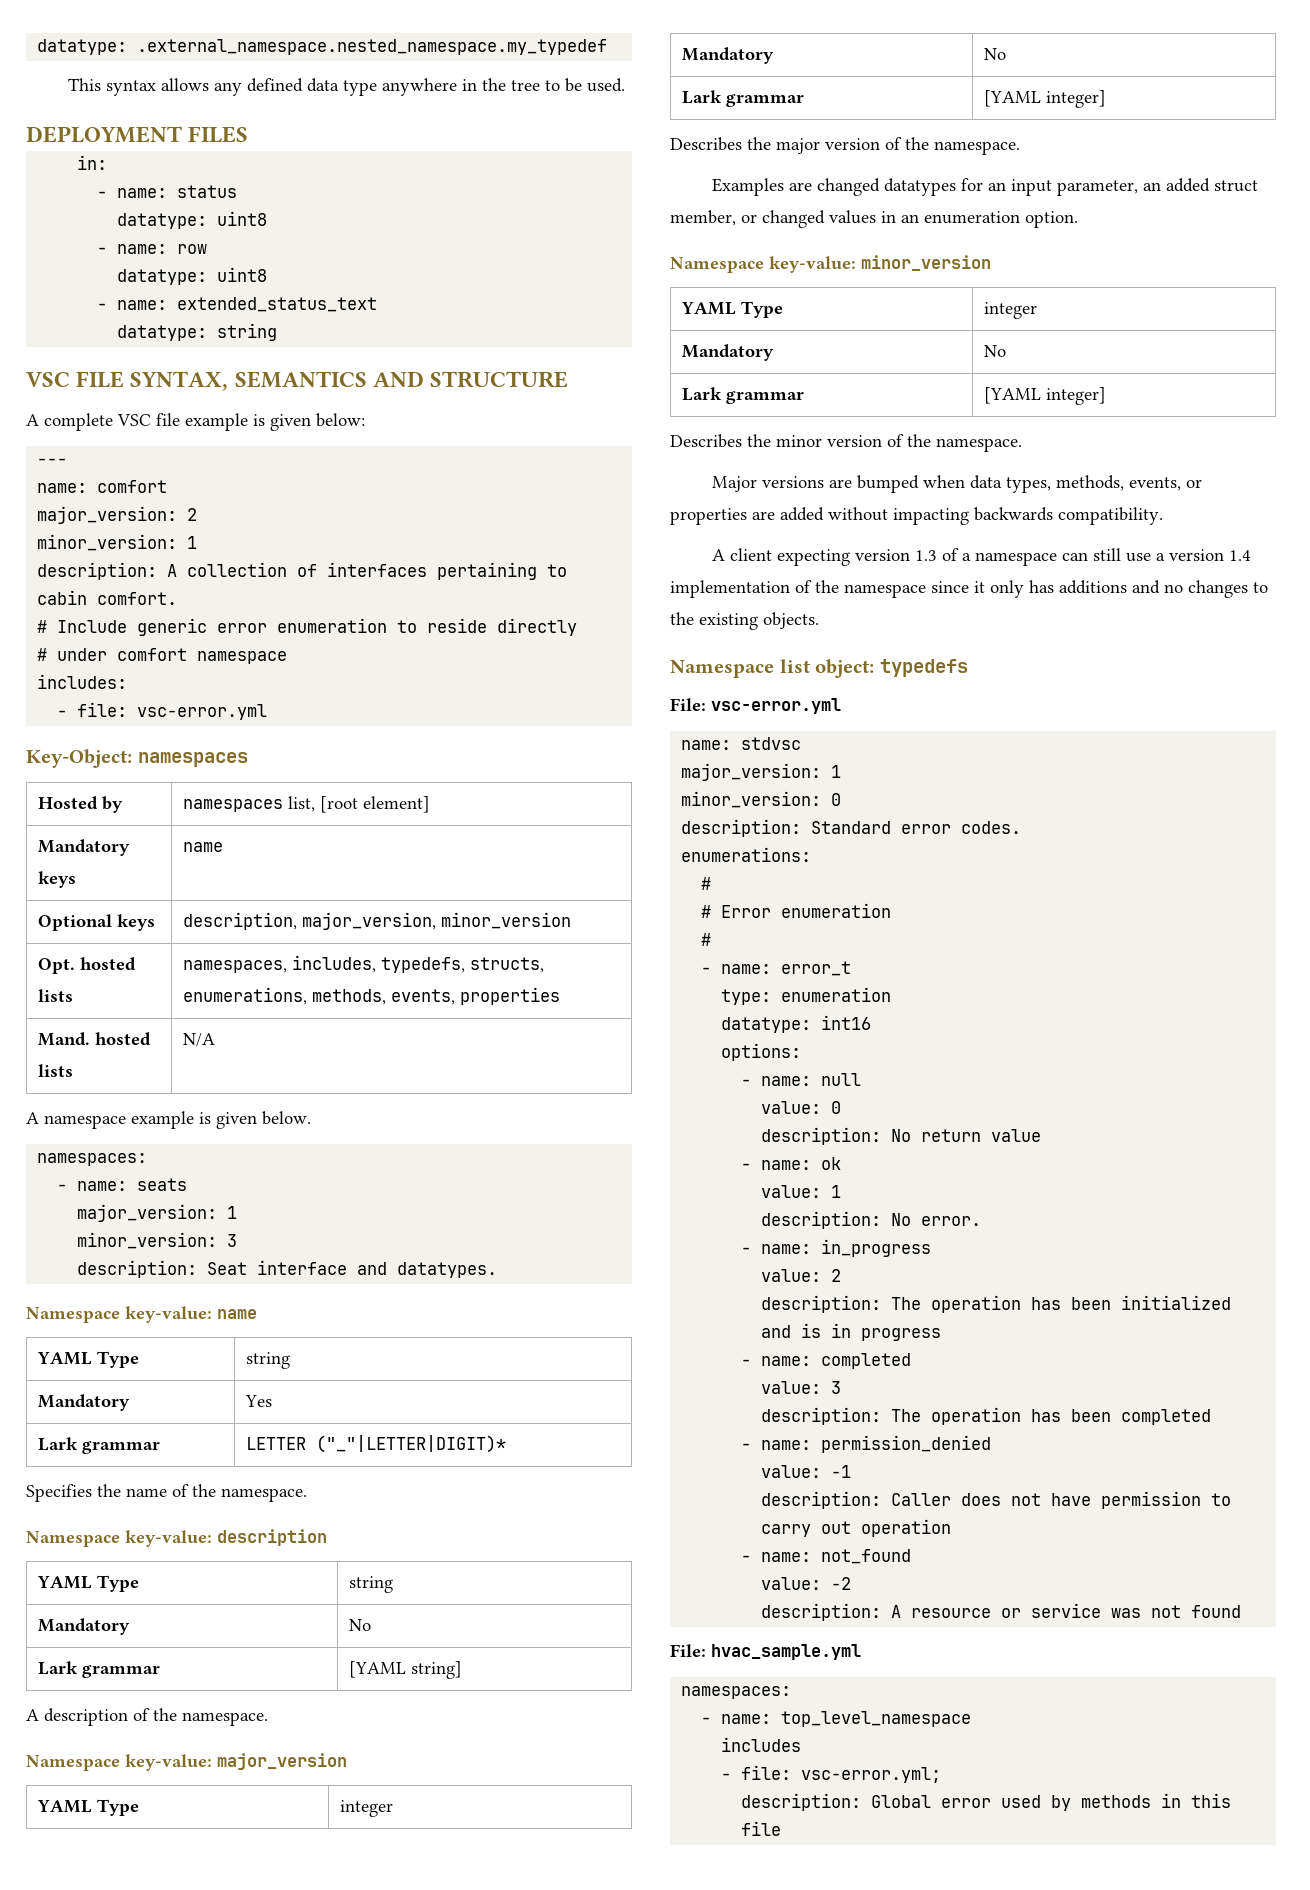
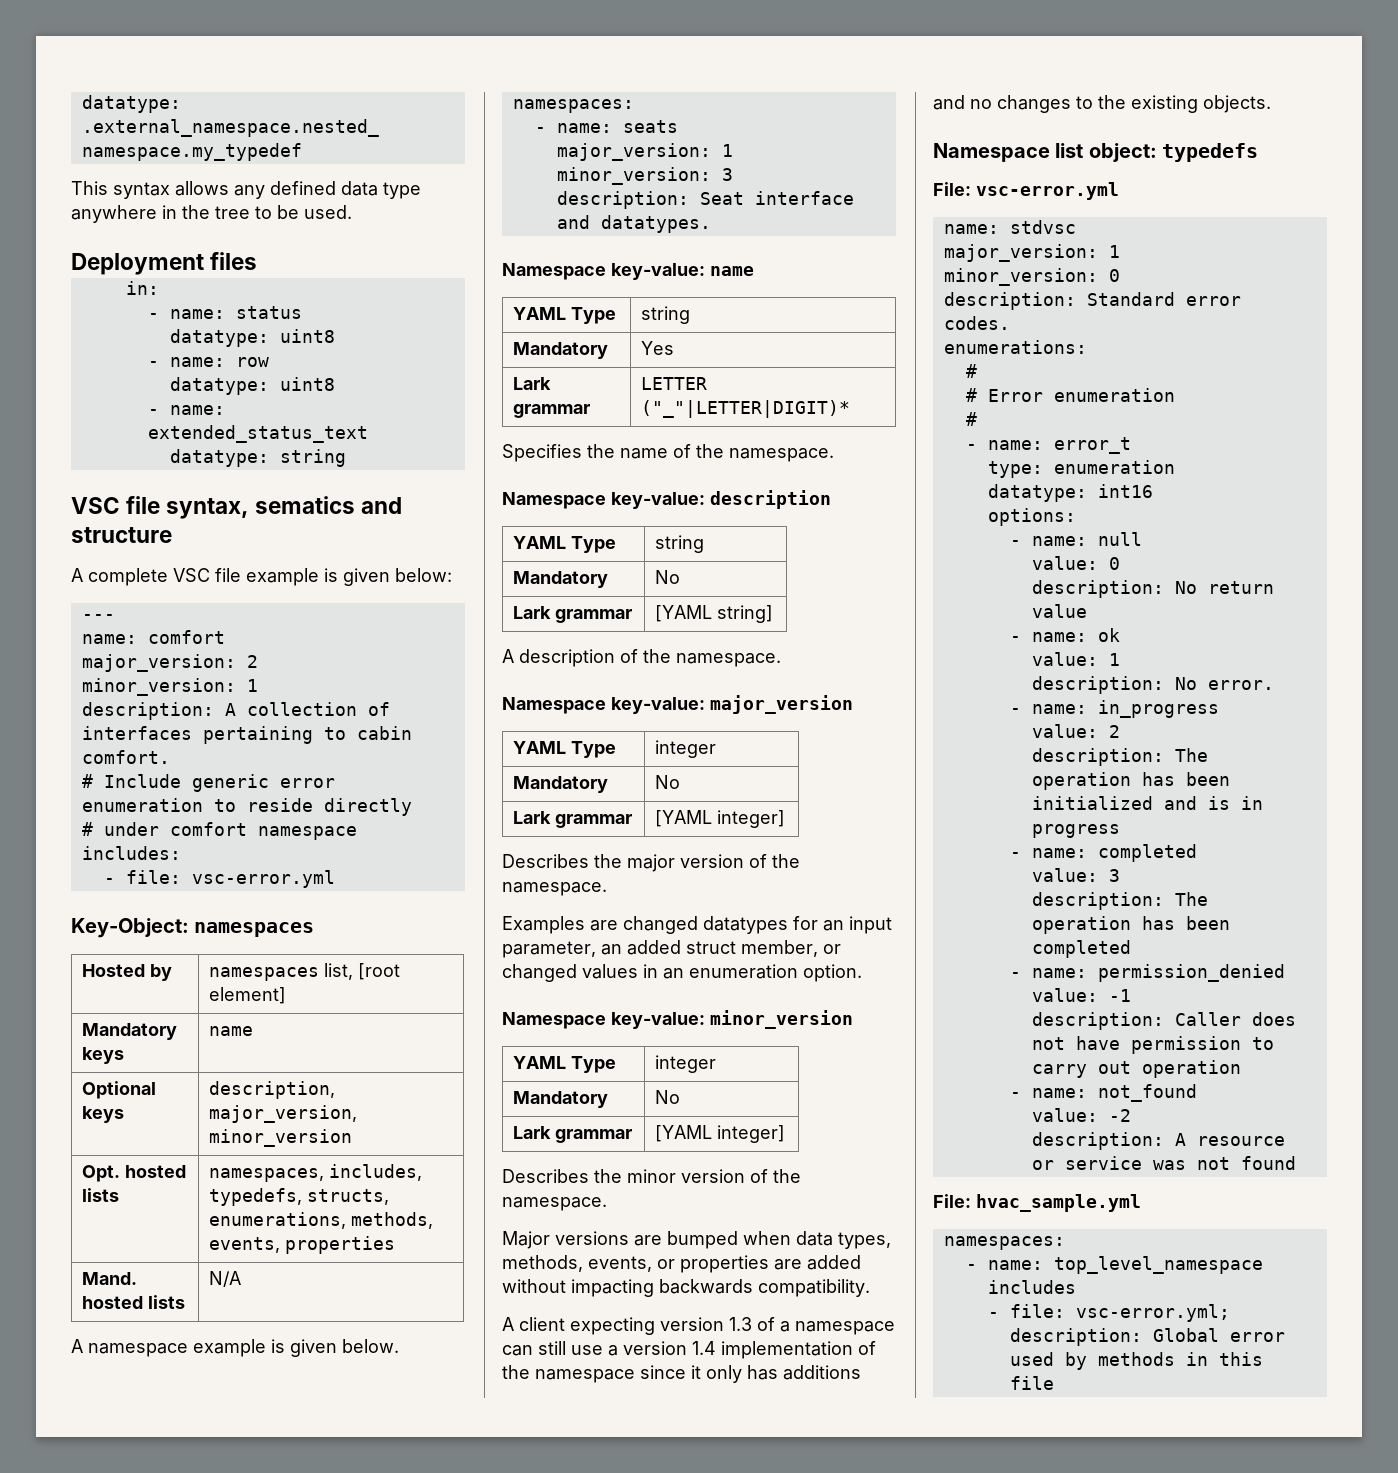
[26,126,249,143] DEPLOYMENT FILES -> [71,252,258,275] Deployment files
[76,371,569,391] FILE SYNTAX, SEMANTICS AND STRUCTURE -> [126,496,403,519] [71,527,172,543] file syntax, sematics and structure

